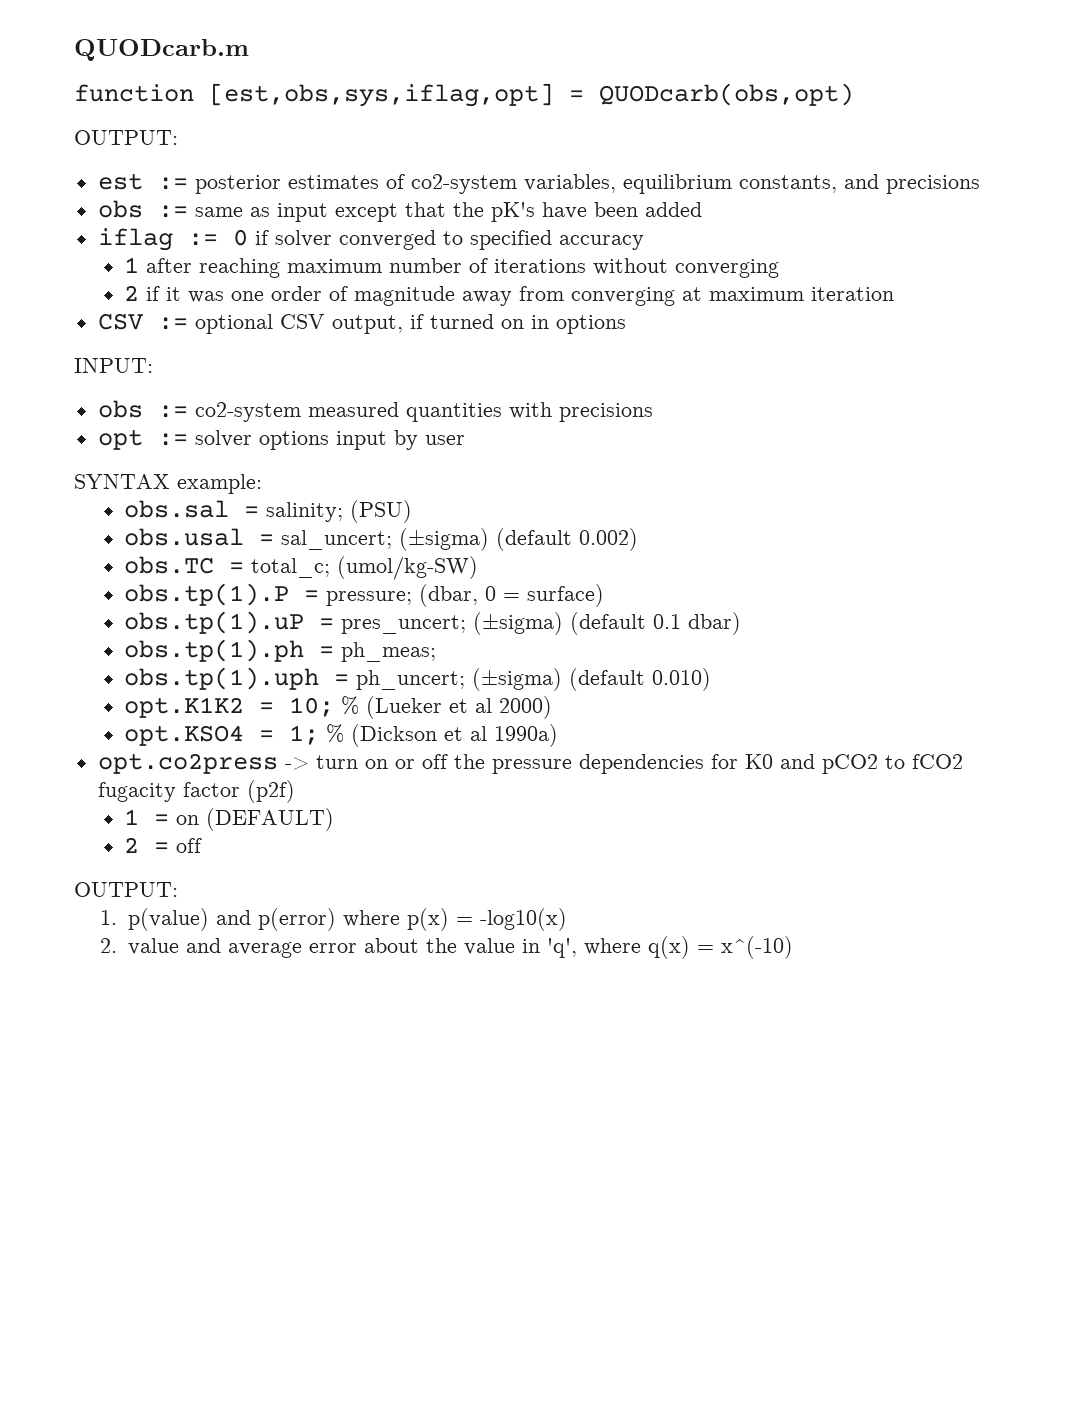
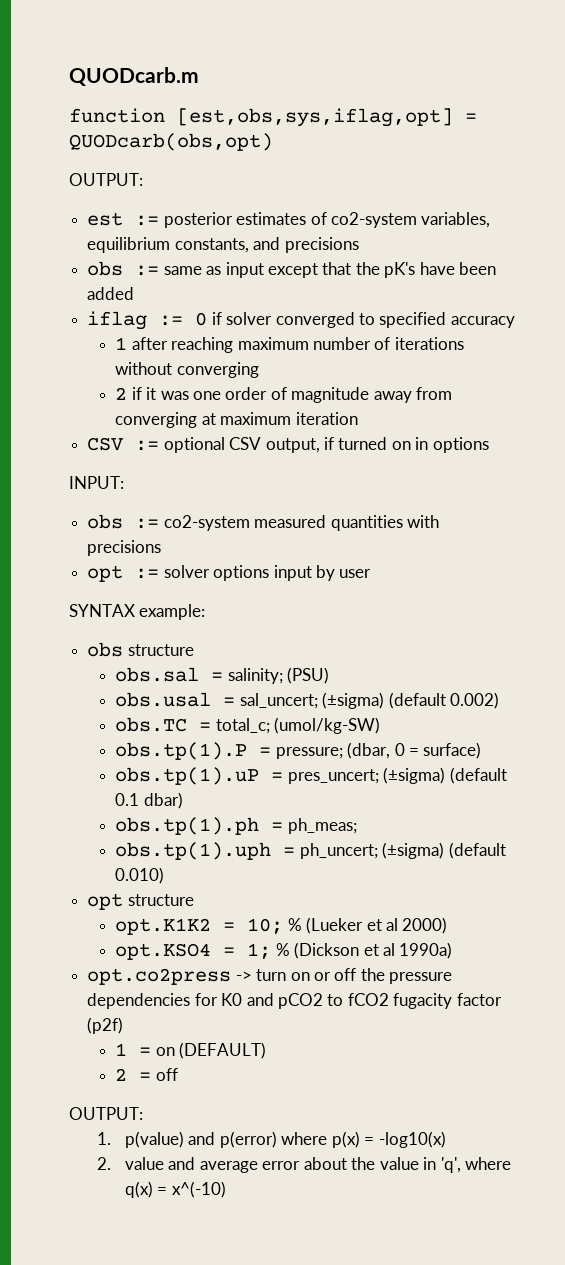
(262, 484) none -> [87,642,194,657] // obs structure
(712, 679) none -> [87,893,194,910] // opt structure

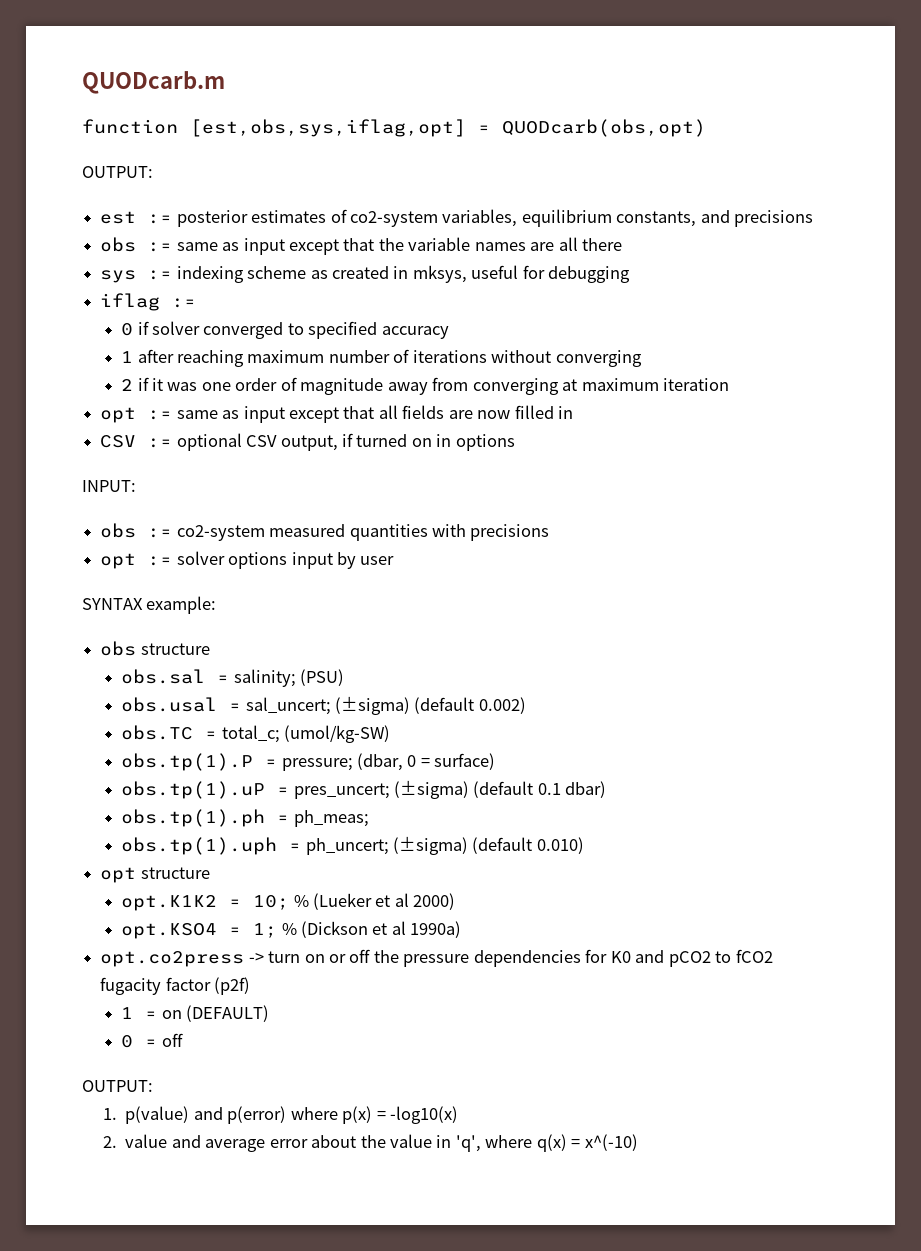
[384,262,497,278] [87,287,135,300] pK's have been added -> [408,237,623,251] [100,265,631,283] variable names are all there // sys := indexing scheme as created in mksys, useful for debugging
(184, 320) none -> (197, 303) //
(358, 418) none -> [100,405,574,423] // opt := same as input except that all fields are now filled in
[115,1068,128,1081] 2 -> [121,1035,134,1048] 0

